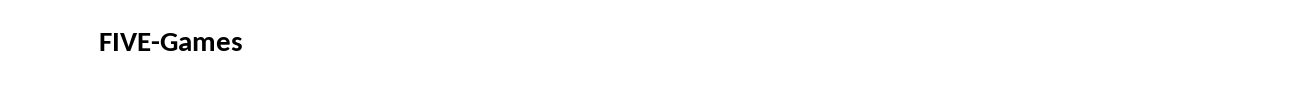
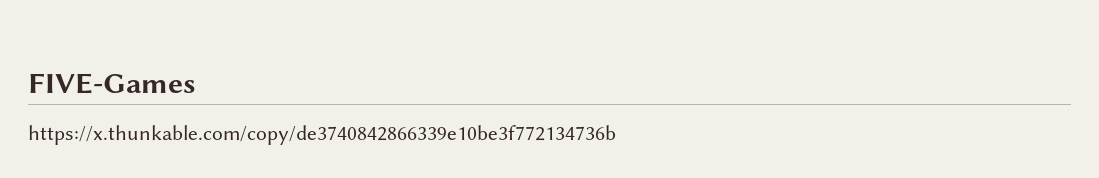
(243, 42) none -> [28,125,616,145] // https://x.thunkable.com/copy/de3740842866339e10be3f772134736b

